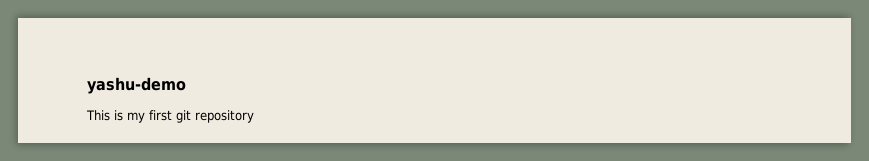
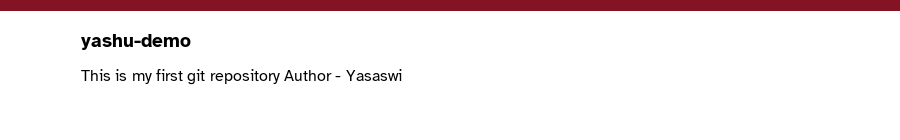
(254, 116) none -> [283,69,402,81] Author - Yasaswi

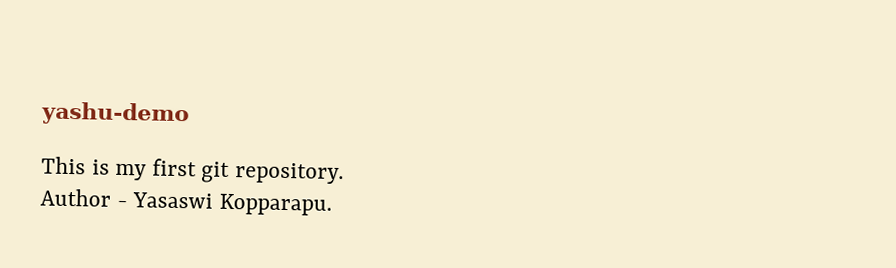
[209,69,280,84] repository -> [235,162,345,185] repository. //
(402, 75) none -> [218,193,332,216] Kopparapu.

